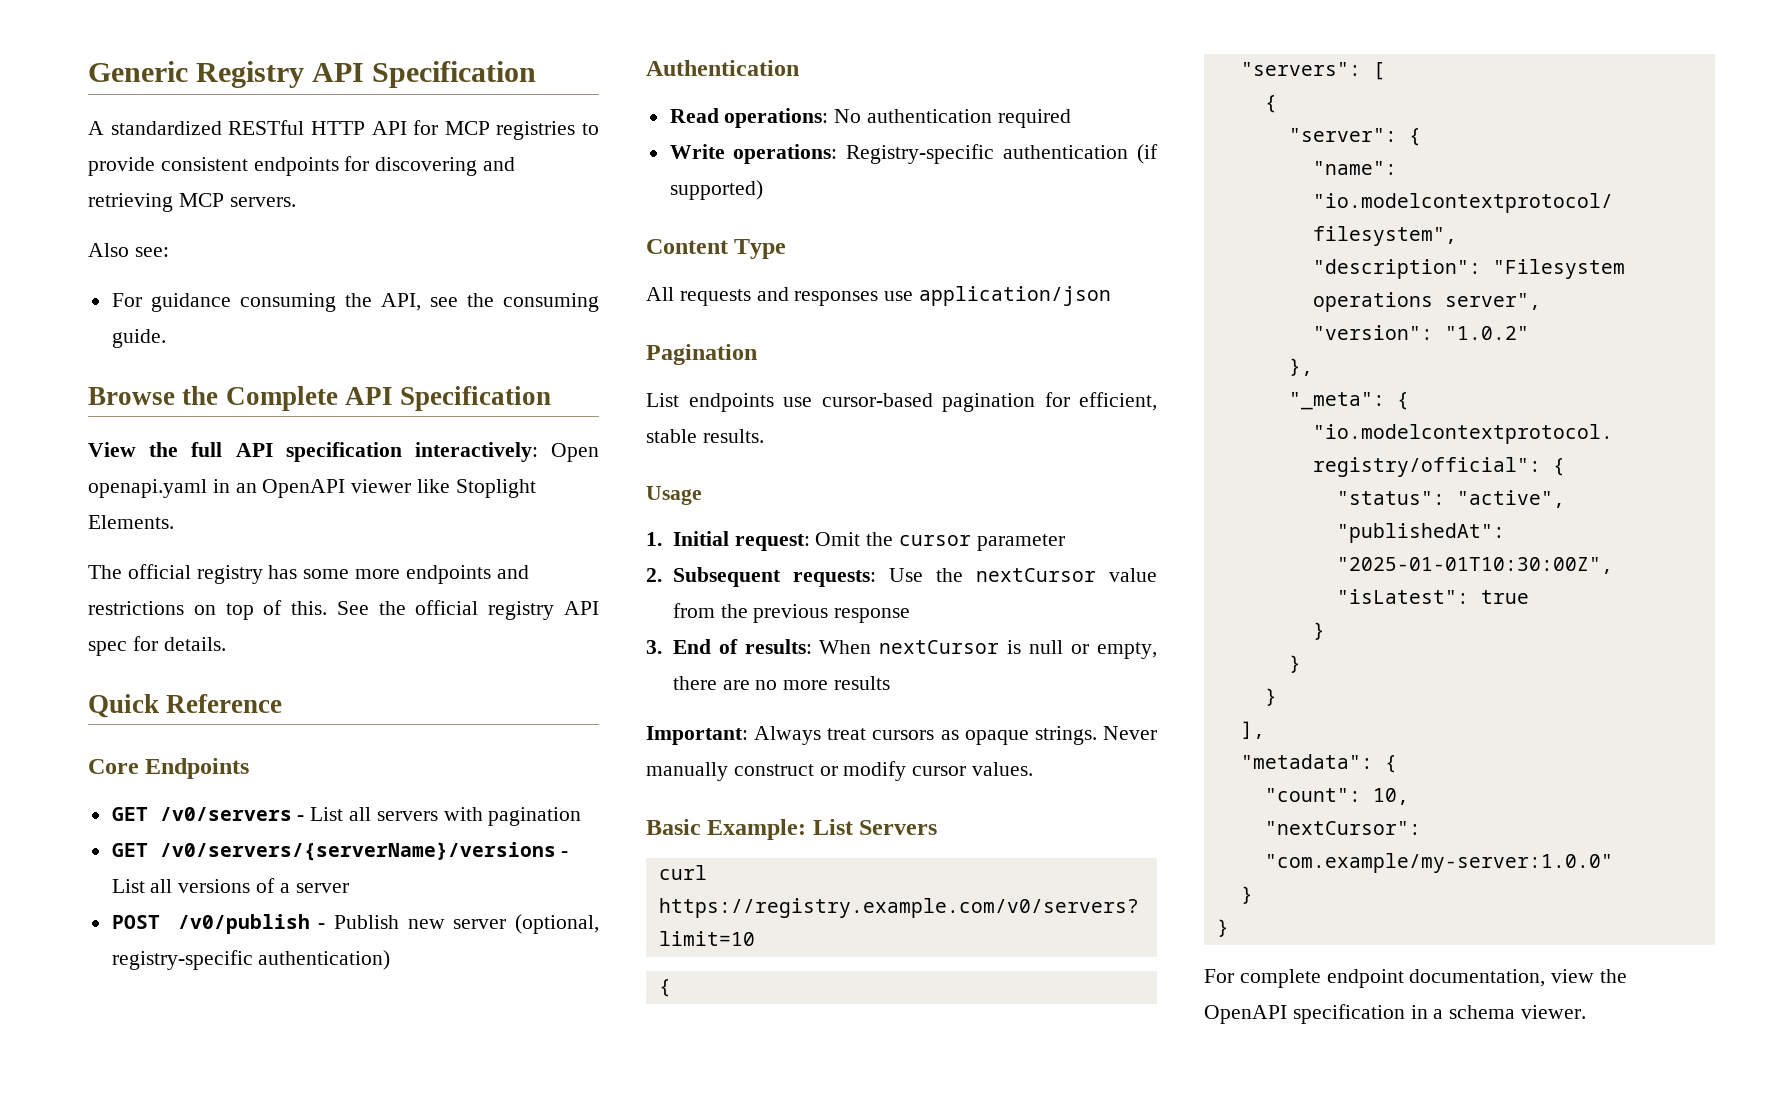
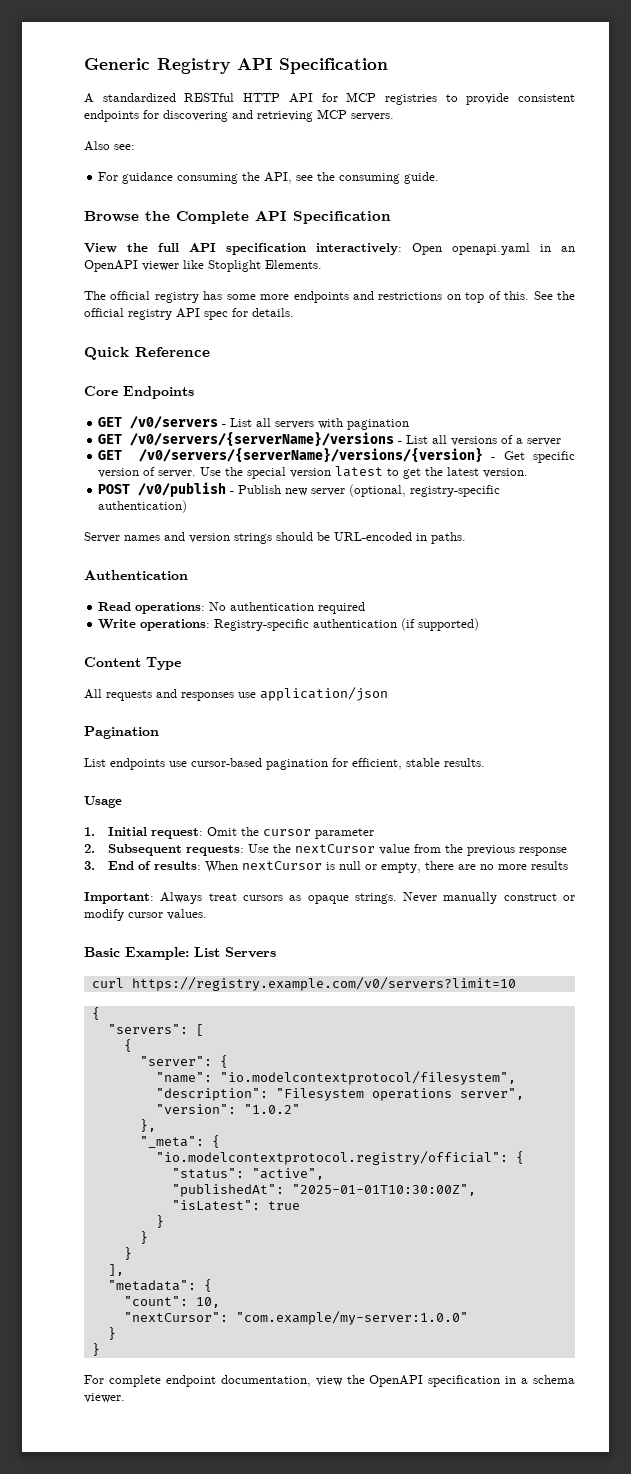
(349, 888) none -> [98,448,575,463] [98,466,529,479] // GET /v0/servers/{serverName}/versions/{version} - Get specific version of server. Use the special version latest to get the latest version.
(391, 960) none -> [84,532,466,544] // Server names and version strings should be URL-encoded in paths.

